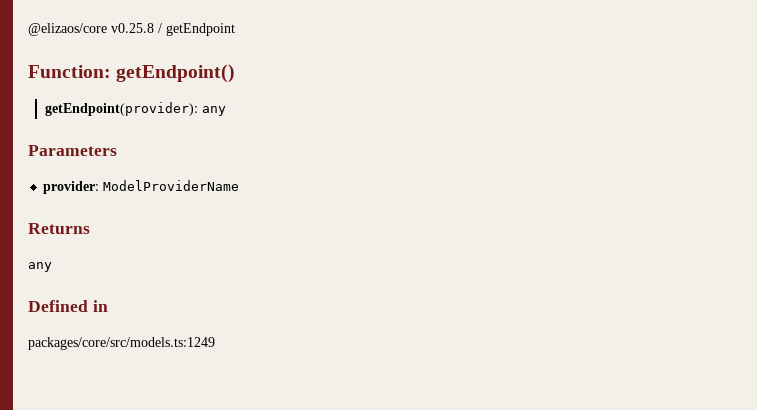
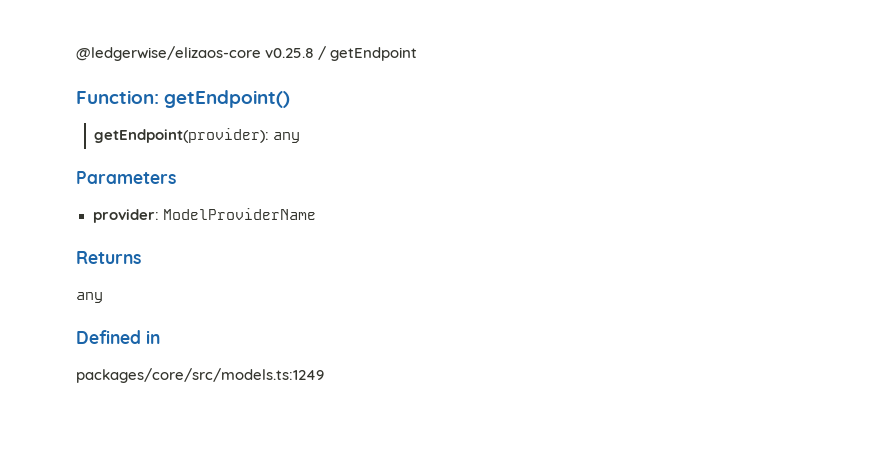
[28,23,107,36] @elizaos/core -> [76,46,261,61] @ledgerwise/elizaos-core

